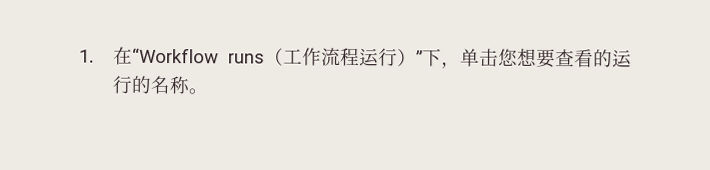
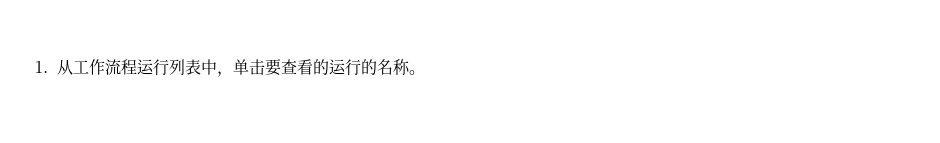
[112,46,537,69] 在“Workflow runs（工作流程运行）”下，单击您想 -> [56,59,265,77] 从工作流程运行列表中，单击

